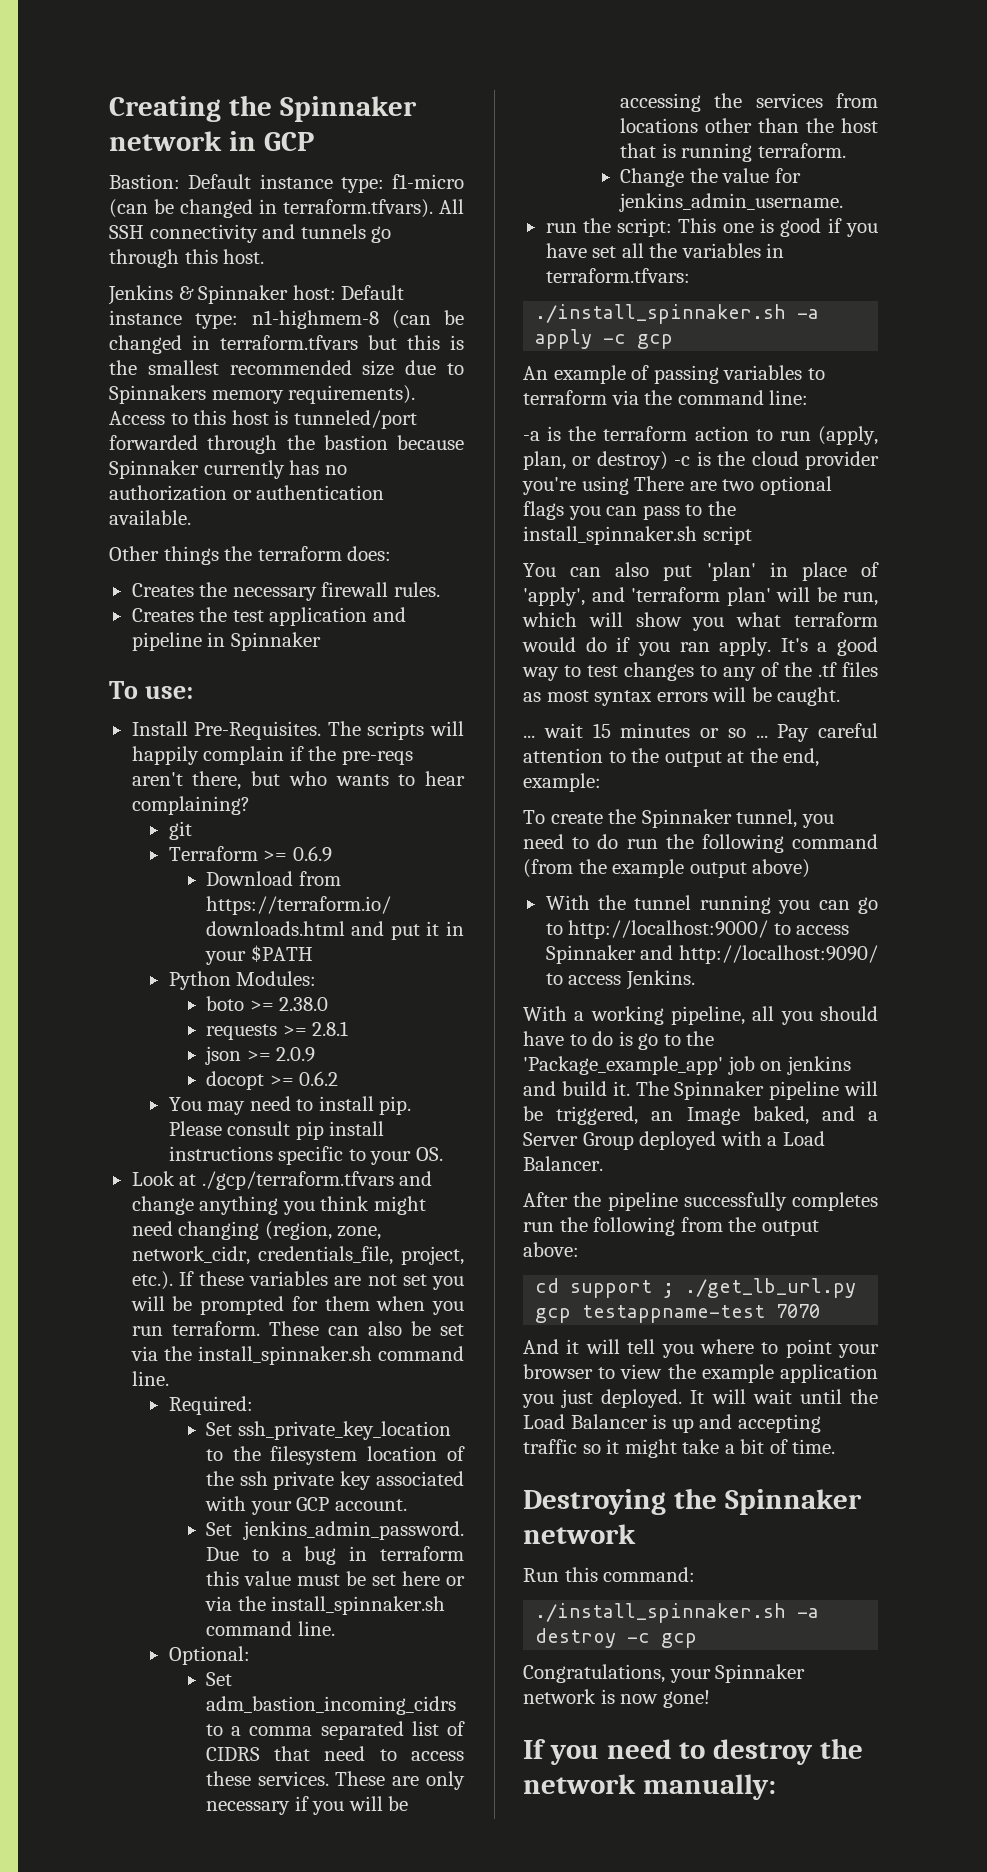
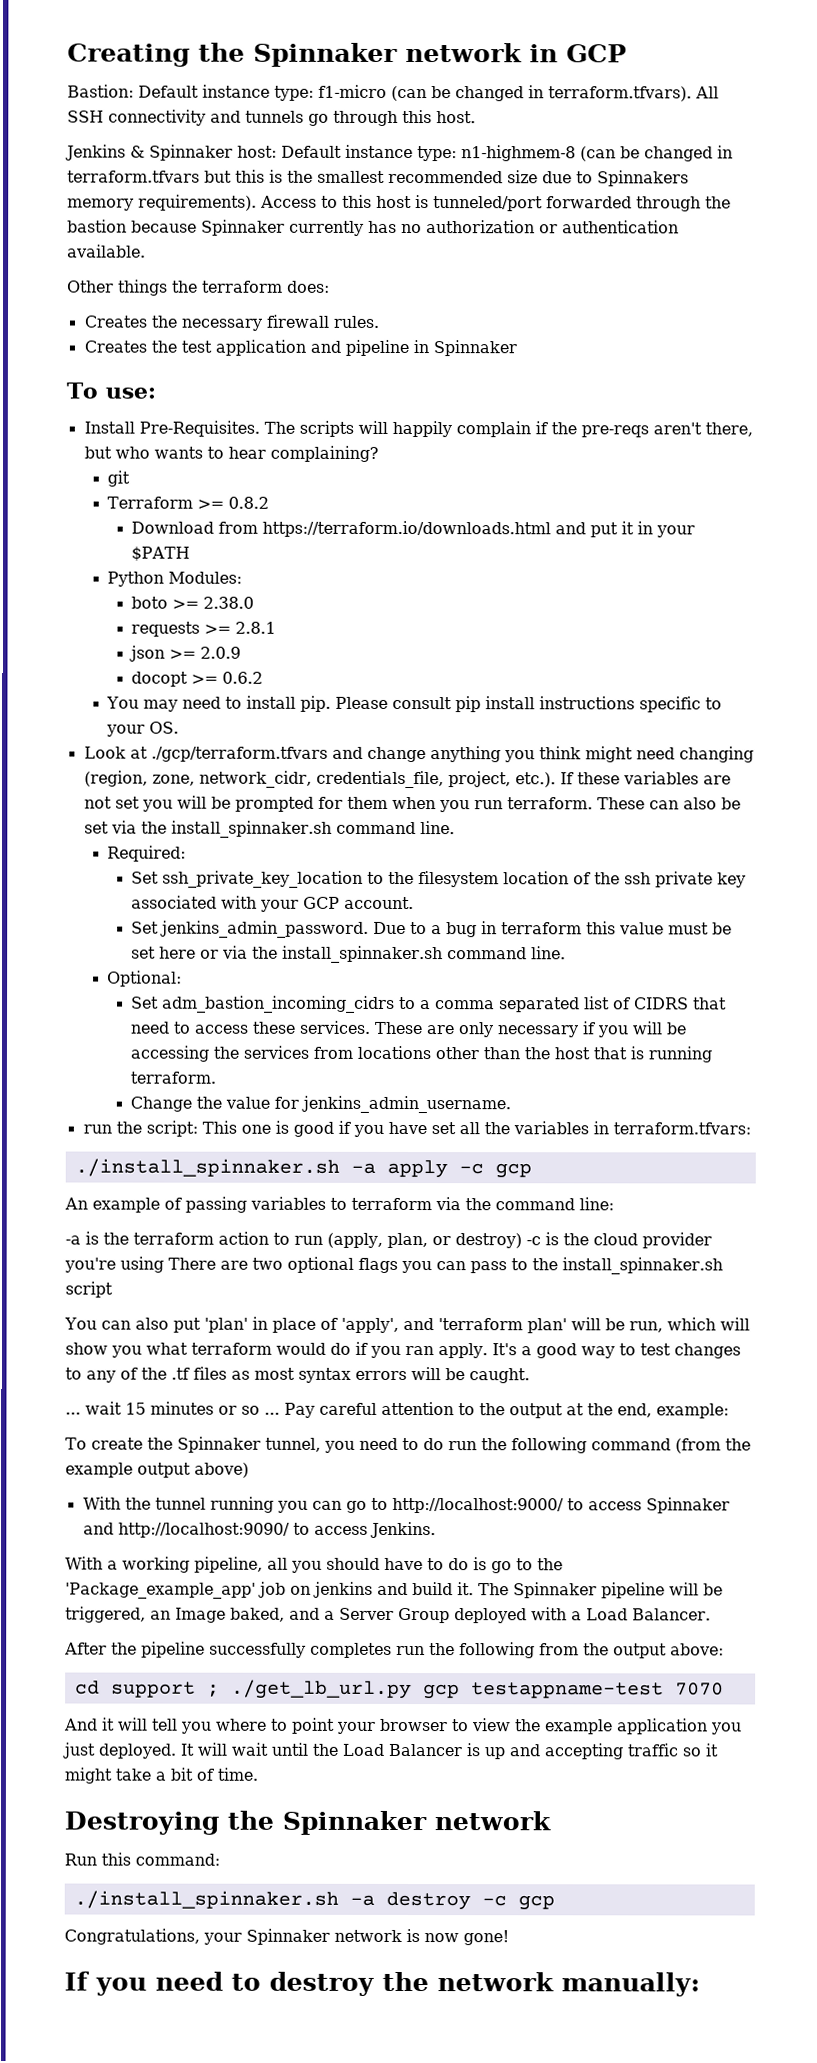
[292,846,332,862] 0.6.9 -> [228,496,270,509] 0.8.2

